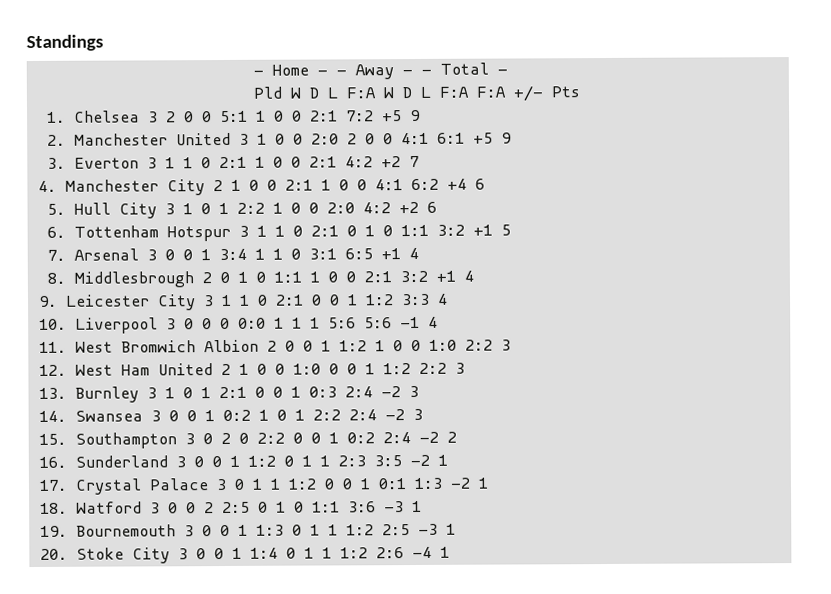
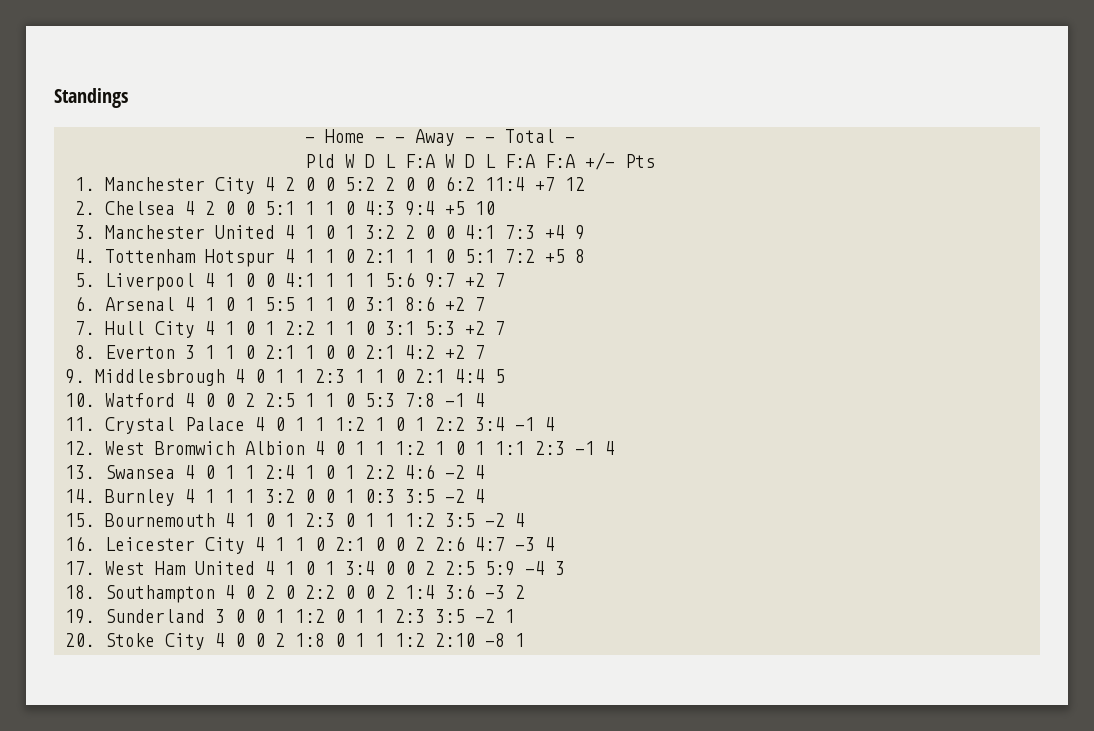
[73,110,158,123] Chelsea 3 -> [105,176,586,194] [75,201,196,215] Manchester City 4 2 0 0 5:2 2 0 0 6:2 11:4 +7 12 // 2. Chelsea 4
[273,109,421,122] [46,134,66,146] 0 0 2:1 7:2 +5 9 // 2. -> [325,201,496,216] [75,225,96,239] 1 0 4:3 9:4 +5 10 // 3.
[238,133,339,145] 3 1 0 0 2:0 -> [285,225,396,239] 4 1 0 1 3:2
[436,132,512,144] [46,157,66,169] 6:1 +5 9 // 3. -> [505,225,586,240] [75,249,586,267] [75,272,506,291] [75,296,486,311] [75,321,506,338] [75,345,96,359] 7:3 +4 9 // 4. Tottenham Hotspur 4 1 1 0 2:1 1 1 0 5:1 7:2 +5 8 // 5. Liverpool 4 1 0 0 4:1 1 1 1 5:6 9:7 +2 7 // 6. Arsenal 4 1 0 1 5:5 1 1 0 3:1 8:6 +2 7 // 7. Hull City 4 1 0 1 2:2 1 1 0 3:1 5:3 +2 7 // 8.
[37,178,485,196] [46,201,437,219] [46,224,511,242] [46,247,419,261] [46,270,474,288] [37,295,58,307] 4. Manchester City 2 1 0 0 2:1 1 0 0 4:1 6:2 +4 6 // 5. Hull City 3 1 0 1 2:2 1 0 0 2:0 4:2 +2 6 // 6. Tottenham Hotspur 3 1 1 0 2:1 0 1 0 1:1 3:2 +1 5 // 7. Arsenal 3 0 0 1 3:4 1 1 0 3:1 6:5 +1 4 // 8. Middlesbrough 2 0 1 0 1:1 1 0 0 2:1 3:2 +1 4 // 9. -> [65,369,506,386] [65,393,486,407] [65,417,556,434] [65,441,616,455] [65,464,486,479] [65,489,486,506] [65,513,526,527] [65,536,96,551] 9. Middlesbrough 4 0 1 1 2:3 1 1 0 2:1 4:4 5 // 10. Watford 4 0 0 2 2:5 1 1 0 5:3 7:8 -1 4 // 11. Crystal Palace 4 0 1 1 1:2 1 0 1 2:2 3:4 -1 4 // 12. West Bromwich Albion 4 0 1 1 1:2 1 0 1 1:1 2:3 -1 4 // 13. Swansea 4 0 1 1 2:4 1 0 1 2:2 4:6 -2 4 // 14. Burnley 4 1 1 1 3:2 0 0 1 0:3 3:5 -2 4 // 15. Bournemouth 4 1 0 1 2:3 0 1 1 1:2 3:5 -2 4 // 16.
[202,295,214,307] 3 -> [255,537,266,551] 4
[346,293,448,306] [38,316,438,334] [38,339,511,353] [38,362,465,376] [38,385,419,403] [38,408,423,422] [38,432,195,449] 1 1:2 3:3 4 // 10. Liverpool 3 0 0 0 0:0 1 1 1 5:6 5:6 -1 4 // 11. West Bromwich Albion 2 0 0 1 1:2 1 0 0 1:0 2:2 3 // 12. West Ham United 2 1 0 0 1:0 0 0 1 1:2 2:2 3 // 13. Burnley 3 1 0 1 2:1 0 0 1 0:3 2:4 -2 3 // 14. Swansea 3 0 0 1 0:2 1 0 1 2:2 2:4 -2 3 // 15. Southampton 3 -> [415,536,556,551] [65,561,566,576] [65,585,236,603] 2 2:6 4:7 -3 4 // 17. West Ham United 4 1 0 1 3:4 0 0 2 2:5 5:9 -4 3 // 18. Southampton 4
[328,431,439,444] 1 0:2 2:4 -2 -> [385,584,506,599] 2 1:4 3:6 -3
[38,456,67,468] 16. -> [65,609,96,624] 19.
[38,477,489,495] [39,500,422,514] [39,523,456,537] [39,546,432,564] 17. Crystal Palace 3 0 1 1 1:2 0 0 1 0:1 1:3 -2 1 // 18. Watford 3 0 0 2 2:5 0 1 0 1:1 3:6 -3 1 // 19. Bournemouth 3 0 0 1 1:3 0 1 1 1:2 2:5 -3 1 // 20. Stoke City 3 0 0 1 1:4 0 1 1 1:2 2:6 -4 -> [65,633,506,650] 20. Stoke City 4 0 0 2 1:8 0 1 1 1:2 2:10 -8

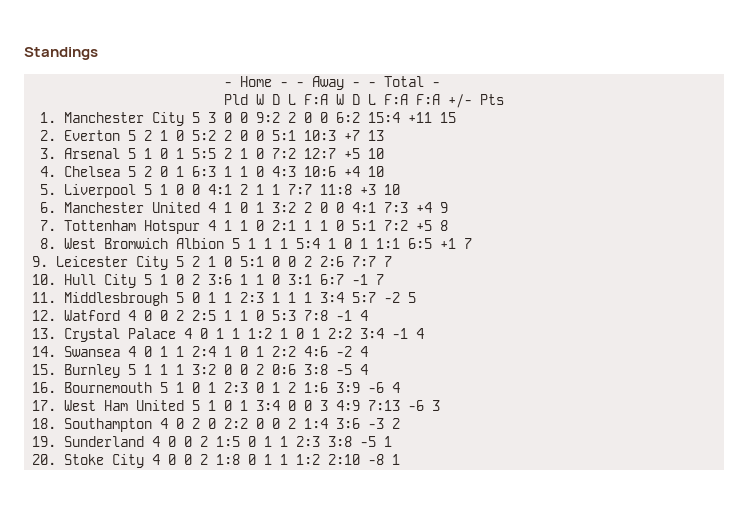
[265,176,586,191] [75,201,296,215] 4 2 0 0 5:2 2 0 0 6:2 11:4 +7 12 // 2. Chelsea 4 2 0 0 5:1 -> [191,112,456,123] [39,130,384,141] [39,148,384,159] [39,166,216,177] 5 3 0 0 9:2 2 0 0 6:2 15:4 +11 15 // 2. Everton 5 2 1 0 5:2 2 0 0 5:1 10:3 +7 13 // 3. Arsenal 5 1 0 1 5:5 2 1 0 7:2 12:7 +5 10 // 4. Chelsea 5 2 0 1 6:3
[405,201,496,216] [75,225,96,239] 9:4 +5 10 // 3. -> [303,166,384,177] [39,184,400,198] [39,202,56,213] 10:6 +4 10 // 5. Liverpool 5 1 0 0 4:1 2 1 1 7:7 11:8 +3 10 // 6.
[75,249,96,263] 4. -> [39,220,56,231] 7.
[75,272,506,291] [75,296,486,311] [75,321,506,338] [75,345,486,359] [65,369,246,386] 5. Liverpool 4 1 0 0 4:1 1 1 1 5:6 9:7 +2 7 // 6. Arsenal 4 1 0 1 5:5 1 1 0 3:1 8:6 +2 7 // 7. Hull City 4 1 0 1 2:2 1 1 0 3:1 5:3 +2 7 // 8. Everton 3 1 1 0 2:1 1 0 0 2:1 4:2 +2 7 // 9. Middlesbrough 4 -> [39,238,472,249] [31,256,392,270] [31,274,384,288] [31,292,184,306] 8. West Bromwich Albion 5 1 1 1 5:4 1 0 1 1:1 6:5 +1 7 // 9. Leicester City 5 2 1 0 5:1 0 0 2 2:6 7:7 7 // 10. Hull City 5 1 0 2 3:6 1 1 0 3:1 6:7 -1 7 // 11. Middlesbrough 5
[395,369,486,383] 0 2:1 4:4 -> [303,292,400,303] 1 3:4 5:7 -2
[65,393,96,407] 10. -> [31,310,56,321] 12.
[65,417,96,431] 11. -> [31,328,56,339] 13.
[65,441,616,455] [65,465,96,479] 12. West Bromwich Albion 4 0 1 1 1:2 1 0 1 1:1 2:3 -1 4 // 13. -> [31,346,56,357] 14.
[65,489,196,506] 14. Burnley 4 -> [31,364,136,378] 15. Burnley 5
[345,489,486,503] [65,513,236,527] 1 0:3 3:5 -2 4 // 15. Bournemouth 4 -> [255,364,368,375] [31,382,168,393] 2 0:6 3:8 -5 4 // 16. Bournemouth 5
[385,513,526,527] [65,536,536,554] 1 1:2 3:5 -2 4 // 16. Leicester City 4 1 1 0 2:1 0 0 2 2:6 4:7 -3 -> [287,382,384,393] 2 1:6 3:9 -6
[265,561,276,575] 4 -> [191,400,200,411] 5
[425,561,546,576] 2 2:5 5:9 -4 -> [319,400,424,411] 3 4:9 7:13 -6
[215,609,496,623] 3 0 0 1 1:2 0 1 1 2:3 3:5 -2 -> [151,436,376,447] 4 0 0 2 1:5 0 1 1 2:3 3:8 -5

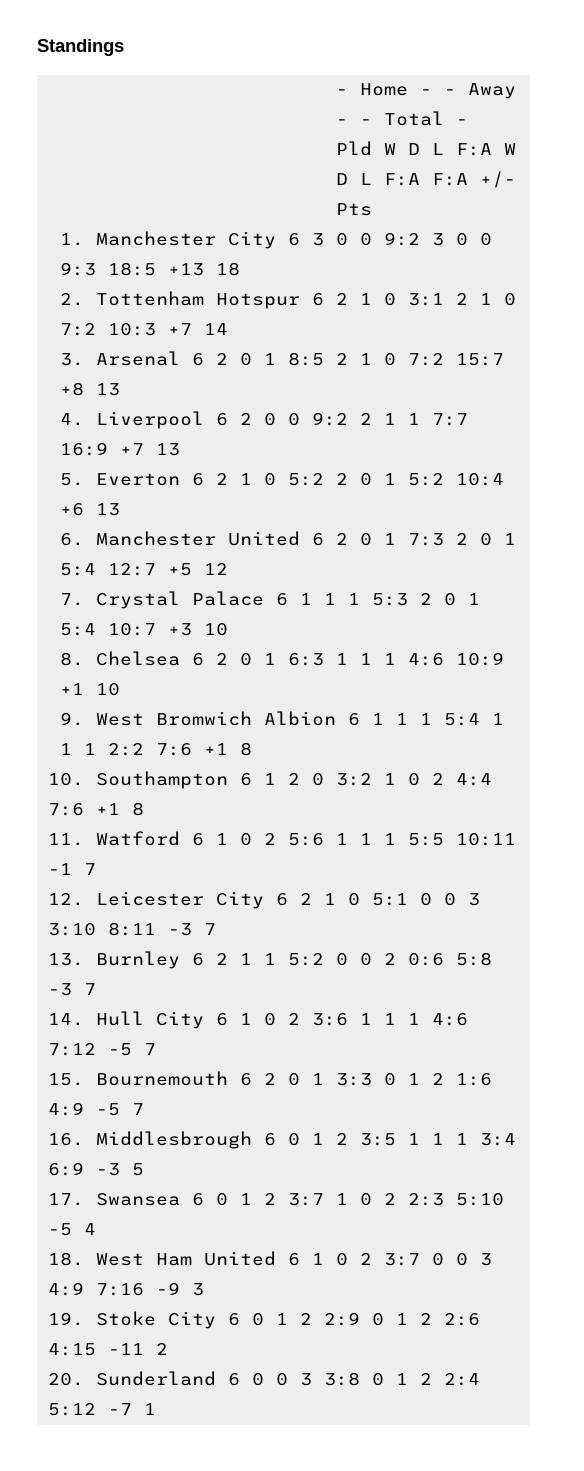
[191,112,200,123] 5 -> [287,233,300,246] 6
[287,112,456,123] [39,130,136,141] 2 0 0 6:2 15:4 +11 15 // 2. Everton 5 -> [431,233,492,246] [59,262,240,276] [59,291,516,309] [59,323,228,336] [59,351,504,366] [59,382,120,396] [59,411,468,429] [59,442,180,456] [59,473,204,486] 3 0 0 9:3 18:5 +13 18 // 2. Tottenham Hotspur 6 2 1 0 3:1 2 1 0 7:2 10:3 +7 14 // 3. Arsenal 6 2 0 1 8:5 2 1 0 7:2 15:7 +8 13 // 4. Liverpool 6 2 0 0 9:2 2 1 1 7:7 16:9 +7 13 // 5. Everton 6
[255,130,384,141] [39,148,384,159] [39,166,136,177] 0 5:1 10:3 +7 13 // 3. Arsenal 5 1 0 1 5:5 2 1 0 7:2 12:7 +5 10 // 4. Chelsea 5 -> [383,473,504,486] [59,503,120,516] [59,531,516,546] [59,563,228,576] [59,591,480,609] [59,623,228,636] [59,651,204,666] 1 5:2 10:4 +6 13 // 6. Manchester United 6 2 0 1 7:3 2 0 1 5:4 12:7 +5 12 // 7. Crystal Palace 6 1 1 1 5:3 2 0 1 5:4 10:7 +3 10 // 8. Chelsea 6
[255,166,384,177] [39,184,400,198] [39,202,448,213] [39,220,448,234] [39,238,56,249] 0 4:3 10:6 +4 10 // 5. Liverpool 5 1 0 0 4:1 2 1 1 7:7 11:8 +3 10 // 6. Manchester United 4 1 0 1 3:2 2 0 0 4:1 7:3 +4 9 // 7. Tottenham Hotspur 4 1 1 0 2:1 1 1 0 5:1 7:2 +5 8 // 8. -> [383,652,504,666] [59,683,120,696] [59,712,84,726] 1 4:6 10:9 +1 10 // 9.
[231,238,240,249] 5 -> [347,713,360,726] 6
[343,238,472,249] [31,256,48,267] 0 1 1:1 6:5 +1 7 // 9. -> [59,742,252,756] [47,771,492,789] [47,802,144,816] [47,831,516,846] [47,863,96,875] [47,893,84,906] 1 1 2:2 7:6 +1 8 // 10. Southampton 6 1 2 0 3:2 1 0 2 4:4 7:6 +1 8 // 11. Watford 6 1 0 2 5:6 1 1 1 5:5 10:11 -1 7 // 12.
[175,256,184,267] 5 -> [275,893,288,906] 6
[303,256,392,267] [31,274,56,285] 2 2:6 7:7 7 // 10. -> [467,893,480,906] [47,922,216,936] [47,951,492,969] [47,983,96,996] [47,1013,84,1026] 3 3:10 8:11 -3 7 // 13. Burnley 6 2 1 1 5:2 0 0 2 0:6 5:8 -3 7 // 14.
[143,274,152,285] 5 -> [215,1013,228,1026] 6
[271,274,384,285] [31,292,264,306] 0 3:1 6:7 -1 7 // 11. Middlesbrough 5 0 1 1 2:3 -> [407,1013,468,1026] [47,1043,156,1056] [47,1071,492,1086] [47,1102,144,1116] [47,1131,396,1149] 1 4:6 7:12 -5 7 // 15. Bournemouth 6 2 0 1 3:3 0 1 2 1:6 4:9 -5 7 // 16. Middlesbrough 6 0 1 2 3:5
[351,292,400,303] 5:7 -2 -> [47,1162,120,1176] 6:9 -3
[31,310,368,321] [31,328,424,342] [31,346,368,357] [31,364,368,378] [31,382,400,393] [31,400,56,411] 12. Watford 4 0 0 2 2:5 1 1 0 5:3 7:8 -1 4 // 13. Crystal Palace 4 0 1 1 1:2 1 0 1 2:2 3:4 -1 4 // 14. Swansea 4 0 1 1 2:4 1 0 1 2:2 4:6 -2 4 // 15. Burnley 5 1 1 1 3:2 0 0 2 0:6 3:8 -5 4 // 16. Bournemouth 5 1 0 1 2:3 0 1 2 1:6 3:9 -6 4 // 17. -> [47,1193,504,1206] [47,1223,96,1236] [47,1252,84,1266] 17. Swansea 6 0 1 2 3:7 1 0 2 2:3 5:10 -5 4 // 18.
[191,400,280,411] 5 1 0 1 3:4 -> [287,1253,420,1266] 6 1 0 2 3:7
[367,400,424,411] 7:13 -6 -> [95,1282,180,1296] 7:16 -9
[31,418,400,432] [31,436,392,447] [31,454,384,468] 18. Southampton 4 0 2 0 2:2 0 0 2 1:4 3:6 -3 2 // 19. Sunderland 4 0 0 2 1:5 0 1 1 2:3 3:8 -5 1 // 20. Stoke City 4 0 0 2 1:8 0 1 1 1:2 2:10 -8 -> [47,1311,480,1329] [47,1343,168,1356] [47,1371,480,1386] [47,1403,132,1416] 19. Stoke City 6 0 1 2 2:9 0 1 2 2:6 4:15 -11 2 // 20. Sunderland 6 0 0 3 3:8 0 1 2 2:4 5:12 -7

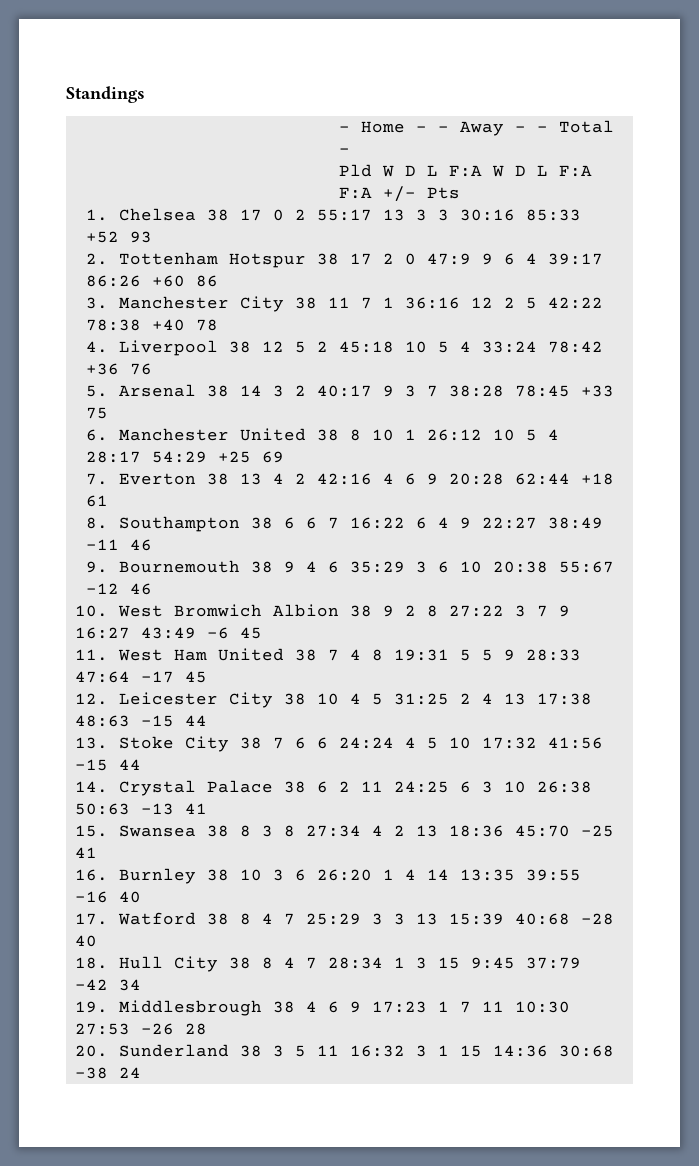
[95,231,492,249] [59,262,240,276] [59,291,516,309] [59,323,228,336] [59,351,504,366] [59,382,120,396] [59,411,468,429] [59,442,180,456] [59,473,504,486] [59,503,120,516] [59,531,516,546] [59,563,228,576] [59,591,480,609] [59,623,228,636] [59,651,504,666] [59,683,120,696] [59,711,504,726] [59,742,252,756] [47,771,492,789] [47,802,144,816] [47,831,516,846] [47,863,96,875] [47,891,480,909] [47,922,216,936] [47,951,492,969] [47,983,96,996] [47,1011,468,1029] [47,1043,156,1056] [47,1071,492,1086] [47,1102,144,1116] [47,1131,516,1149] [47,1162,144,1176] [47,1193,504,1206] [47,1223,96,1236] [47,1251,492,1266] [47,1282,204,1296] [47,1311,480,1329] [47,1343,168,1356] [47,1371,480,1386] [47,1403,156,1416] Manchester City 6 3 0 0 9:2 3 0 0 9:3 18:5 +13 18 // 2. Tottenham Hotspur 6 2 1 0 3:1 2 1 0 7:2 10:3 +7 14 // 3. Arsenal 6 2 0 1 8:5 2 1 0 7:2 15:7 +8 13 // 4. Liverpool 6 2 0 0 9:2 2 1 1 7:7 16:9 +7 13 // 5. Everton 6 2 1 0 5:2 2 0 1 5:2 10:4 +6 13 // 6. Manchester United 6 2 0 1 7:3 2 0 1 5:4 12:7 +5 12 // 7. Crystal Palace 6 1 1 1 5:3 2 0 1 5:4 10:7 +3 10 // 8. Chelsea 6 2 0 1 6:3 1 1 1 4:6 10:9 +1 10 // 9. West Bromwich Albion 6 1 1 1 5:4 1 1 1 2:2 7:6 +1 8 // 10. Southampton 6 1 2 0 3:2 1 0 2 4:4 7:6 +1 8 // 11. Watford 6 1 0 2 5:6 1 1 1 5:5 10:11 -1 7 // 12. Leicester City 6 2 1 0 5:1 0 0 3 3:10 8:11 -3 7 // 13. Burnley 6 2 1 1 5:2 0 0 2 0:6 5:8 -3 7 // 14. Hull City 6 1 0 2 3:6 1 1 1 4:6 7:12 -5 7 // 15. Bournemouth 6 2 0 1 3:3 0 1 2 1:6 4:9 -5 7 // 16. Middlesbrough 6 0 1 2 3:5 1 1 1 3:4 6:9 -3 5 // 17. Swansea 6 0 1 2 3:7 1 0 2 2:3 5:10 -5 4 // 18. West Ham United 6 1 0 2 3:7 0 0 3 4:9 7:16 -9 3 // 19. Stoke City 6 0 1 2 2:9 0 1 2 2:6 4:15 -11 2 // 20. Sunderland 6 0 0 3 3:8 0 1 2 2:4 5:12 -7 1 -> [119,208,582,221] [86,231,153,243] [86,252,604,268] [86,275,219,287] [86,296,604,312] [86,319,219,331] [86,340,604,356] [86,363,153,375] [86,384,615,397] [86,407,109,419] [86,428,560,441] [86,451,285,463] [86,473,615,485] [86,495,109,507] [86,516,604,532] [86,539,153,551] [86,560,615,573] [86,583,153,595] [75,604,571,617] [75,627,263,639] [75,648,582,661] [75,671,208,683] [75,692,593,708] [75,715,208,727] [75,736,604,752] [75,759,142,771] [75,780,593,796] [75,803,208,815] [75,825,615,837] [75,847,98,858] [75,868,582,884] [75,891,142,903] [75,912,615,925] [75,935,98,947] [75,956,582,972] [75,979,142,991] [75,1000,571,1016] [75,1023,208,1035] [75,1044,615,1057] [75,1067,142,1079] Chelsea 38 17 0 2 55:17 13 3 3 30:16 85:33 +52 93 // 2. Tottenham Hotspur 38 17 2 0 47:9 9 6 4 39:17 86:26 +60 86 // 3. Manchester City 38 11 7 1 36:16 12 2 5 42:22 78:38 +40 78 // 4. Liverpool 38 12 5 2 45:18 10 5 4 33:24 78:42 +36 76 // 5. Arsenal 38 14 3 2 40:17 9 3 7 38:28 78:45 +33 75 // 6. Manchester United 38 8 10 1 26:12 10 5 4 28:17 54:29 +25 69 // 7. Everton 38 13 4 2 42:16 4 6 9 20:28 62:44 +18 61 // 8. Southampton 38 6 6 7 16:22 6 4 9 22:27 38:49 -11 46 // 9. Bournemouth 38 9 4 6 35:29 3 6 10 20:38 55:67 -12 46 // 10. West Bromwich Albion 38 9 2 8 27:22 3 7 9 16:27 43:49 -6 45 // 11. West Ham United 38 7 4 8 19:31 5 5 9 28:33 47:64 -17 45 // 12. Leicester City 38 10 4 5 31:25 2 4 13 17:38 48:63 -15 44 // 13. Stoke City 38 7 6 6 24:24 4 5 10 17:32 41:56 -15 44 // 14. Crystal Palace 38 6 2 11 24:25 6 3 10 26:38 50:63 -13 41 // 15. Swansea 38 8 3 8 27:34 4 2 13 18:36 45:70 -25 41 // 16. Burnley 38 10 3 6 26:20 1 4 14 13:35 39:55 -16 40 // 17. Watford 38 8 4 7 25:29 3 3 13 15:39 40:68 -28 40 // 18. Hull City 38 8 4 7 28:34 1 3 15 9:45 37:79 -42 34 // 19. Middlesbrough 38 4 6 9 17:23 1 7 11 10:30 27:53 -26 28 // 20. Sunderland 38 3 5 11 16:32 3 1 15 14:36 30:68 -38 24

